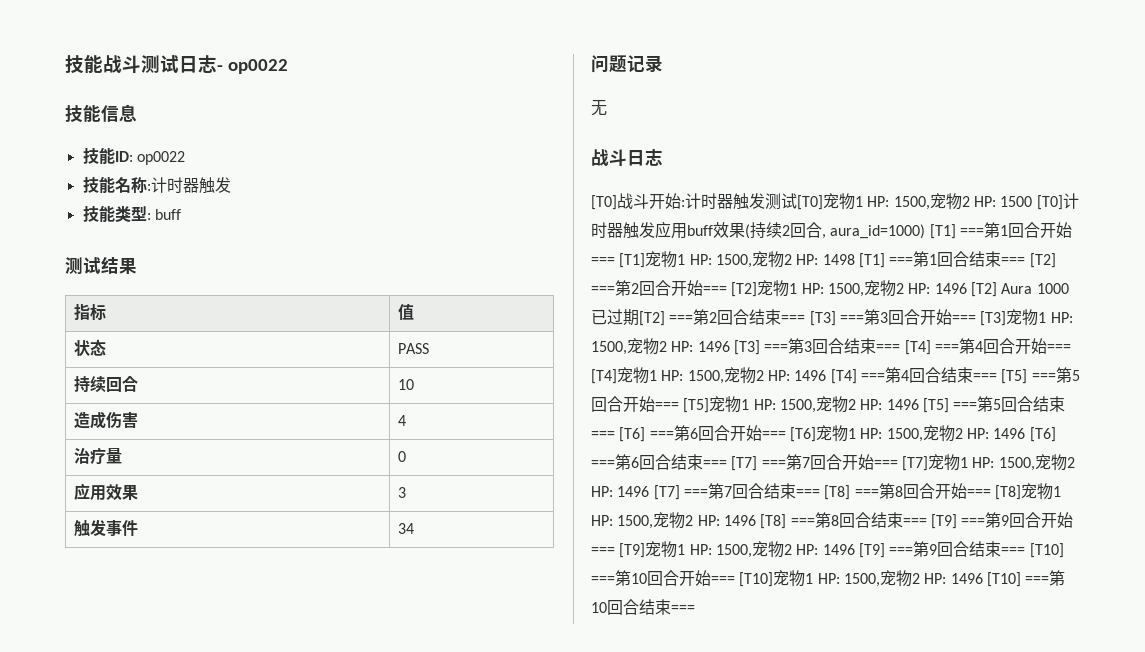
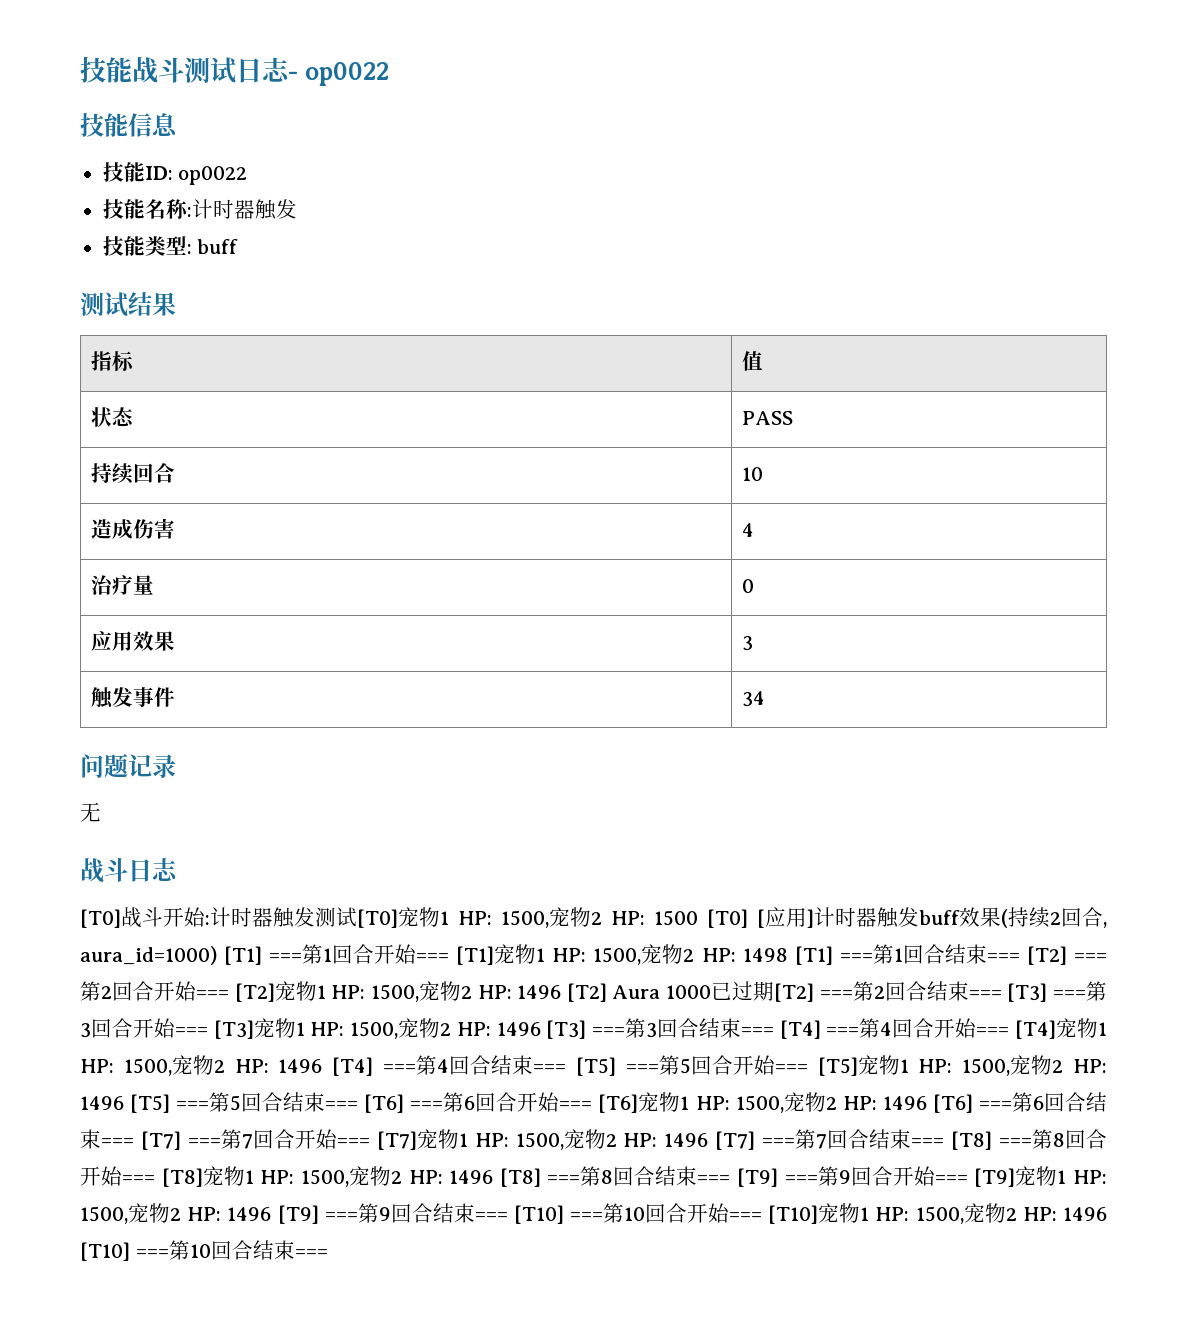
[1062,193,1079,209] [591,221,687,239] 计时器触发应用 -> [757,907,919,928] [应用]计时器触发

